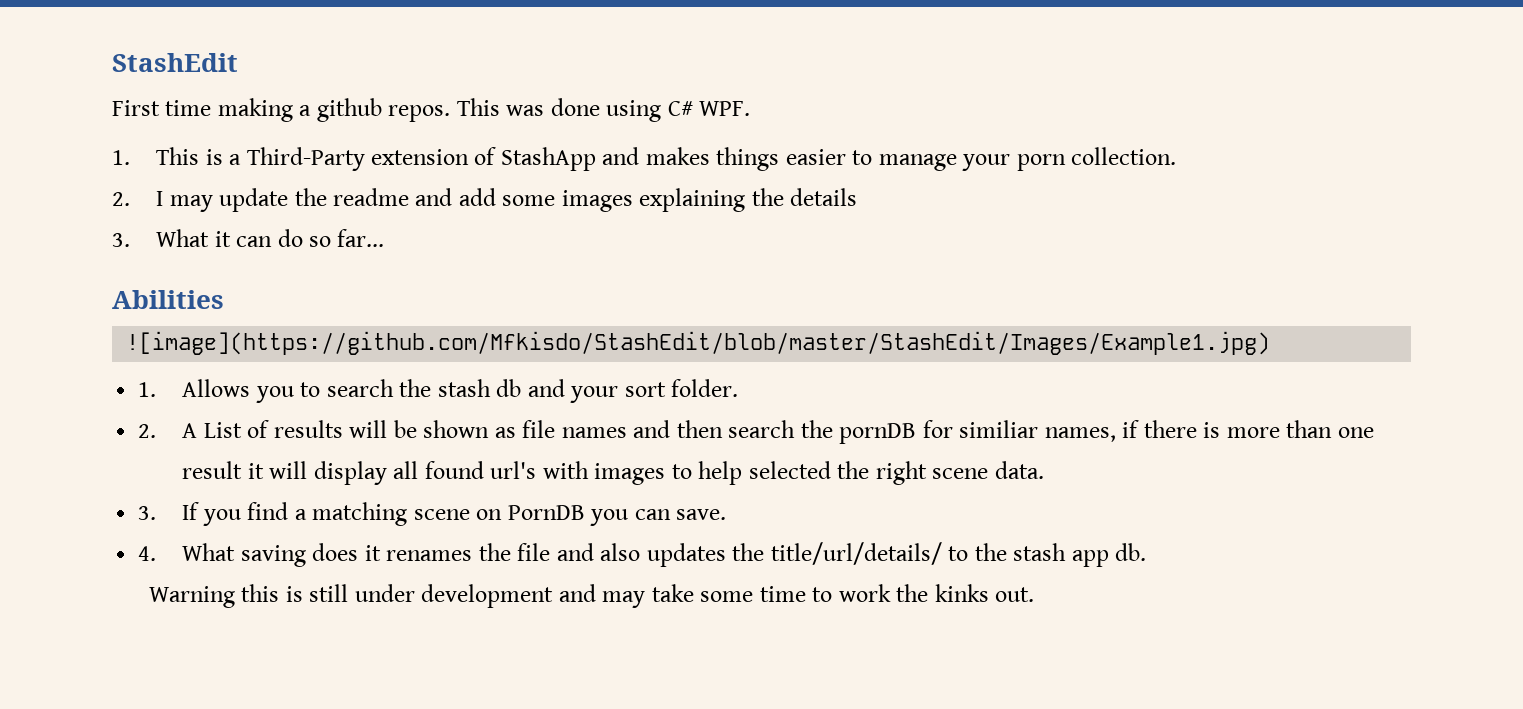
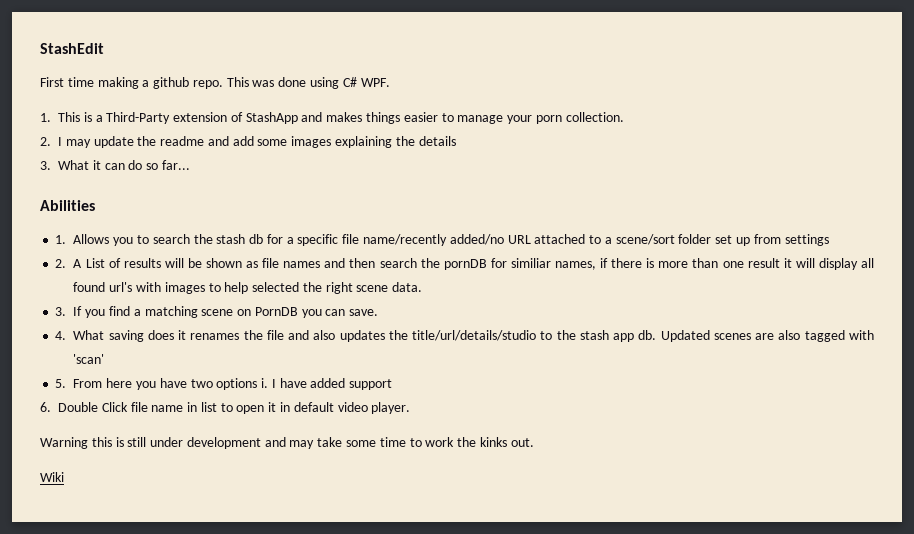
[388,105,451,122] repos. -> [192,80,223,89] repo.
[126,331,1271,355] // ![image](https://github.com/Mfkisdo/StashEdit/blob/master/StashEdit/Images/Example1.jpg) -> (95, 205) none
[527,379,739,403] and your sort folder. -> [266,234,829,246] for a specific file name/recently added/no URL attached to a scene/sort folder set up from settings
[770,542,942,565] title/url/details/ -> [412,330,537,341] title/url/details/studio
(1147, 552) none -> [660,330,874,342] [73,354,105,364] [55,378,393,390] [40,402,411,414] Updated scenes are also tagged with 'scan' // 5. From here you have two options i. I have added support // 6. Double Click file name in list to open it in default video player.
(1035, 594) none -> [40,472,64,482] // Wiki

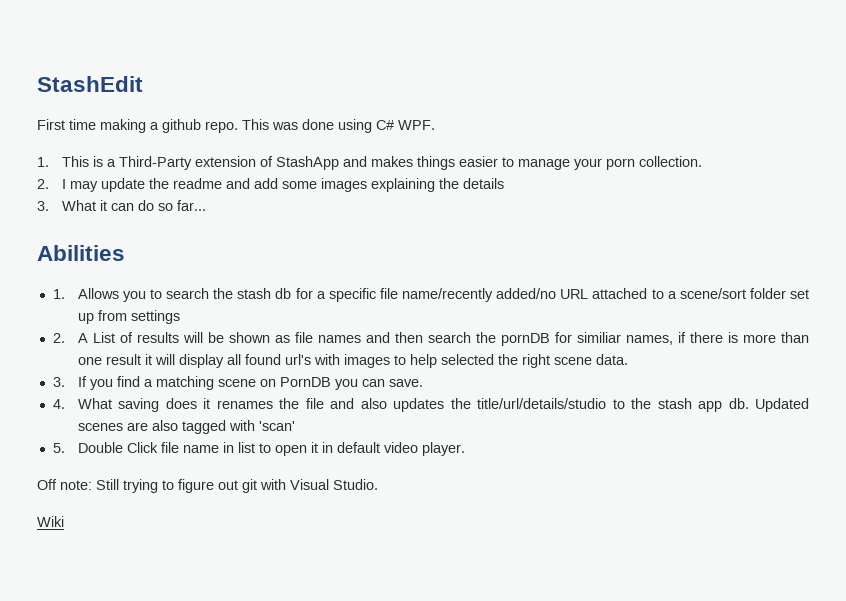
[73,378,393,390] [40,402,51,412] From here you have two options i. I have added support // 6. -> (65, 448) none
[40,437,534,449] Warning this is still under development and may take some time to work the kinks out. -> [37,479,378,493] Off note: Still trying to figure out git with Visual Studio.

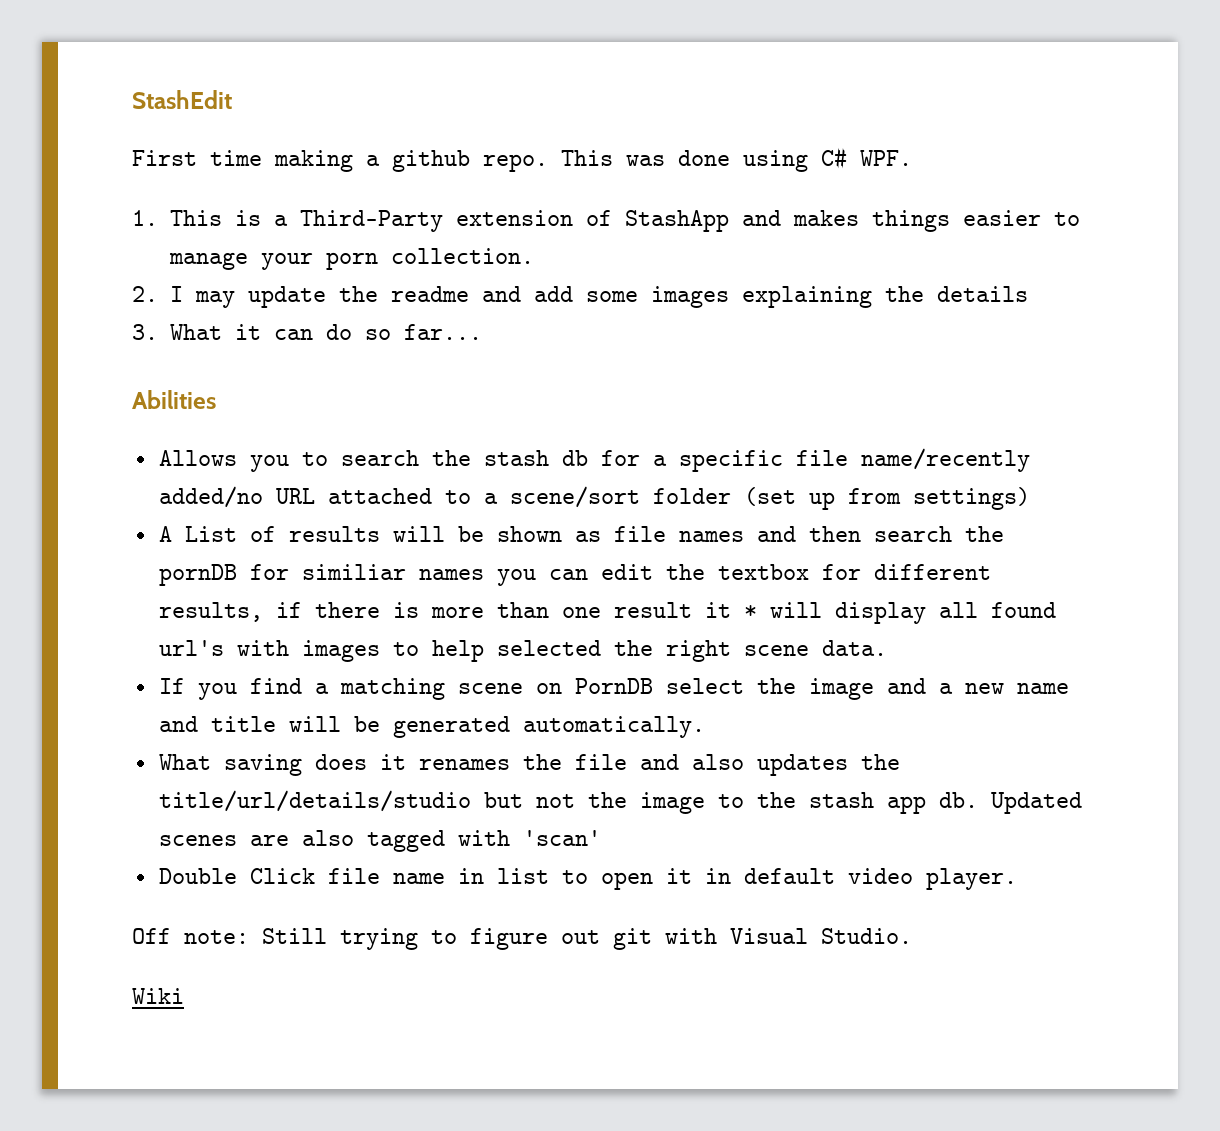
[52,289,65,299] 1. -> (216, 399) none
[789,289,809,299] set -> [743,487,796,506] (set
[130,310,180,324] [52,333,65,343] settings // 2. -> [912,487,1030,510] settings) //
[625,335,673,345] names, -> [418,564,991,586] [158,602,263,622] names you can edit the textbox for different results,
(152, 359) none -> [743,605,757,618] *
[52,377,65,387] 3. -> (887, 648) none
[334,379,423,390] [52,399,65,409] you can save. // 4. -> [665,678,1069,700] [158,716,705,738] select the image and a new name and title will be generated automatically. //
(607, 403) none -> [483,792,705,814] but not the image
[52,443,65,453] 5. -> (601, 838) none

